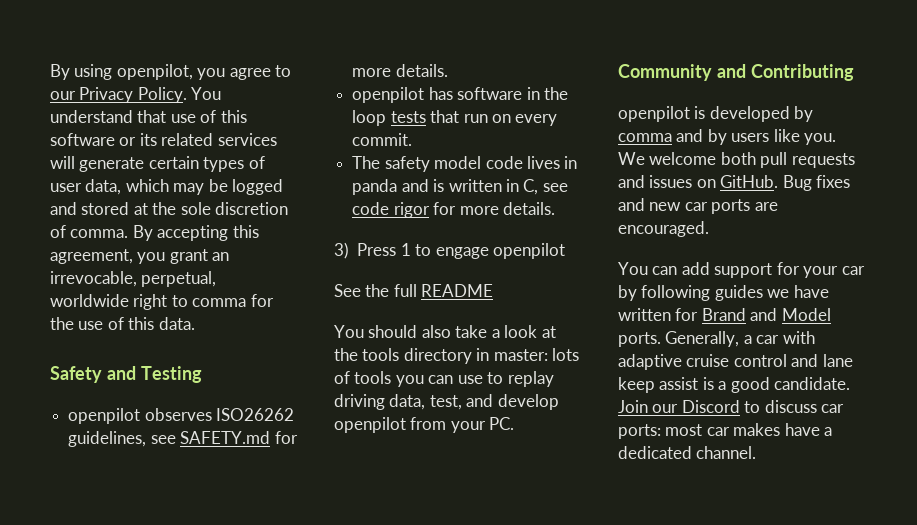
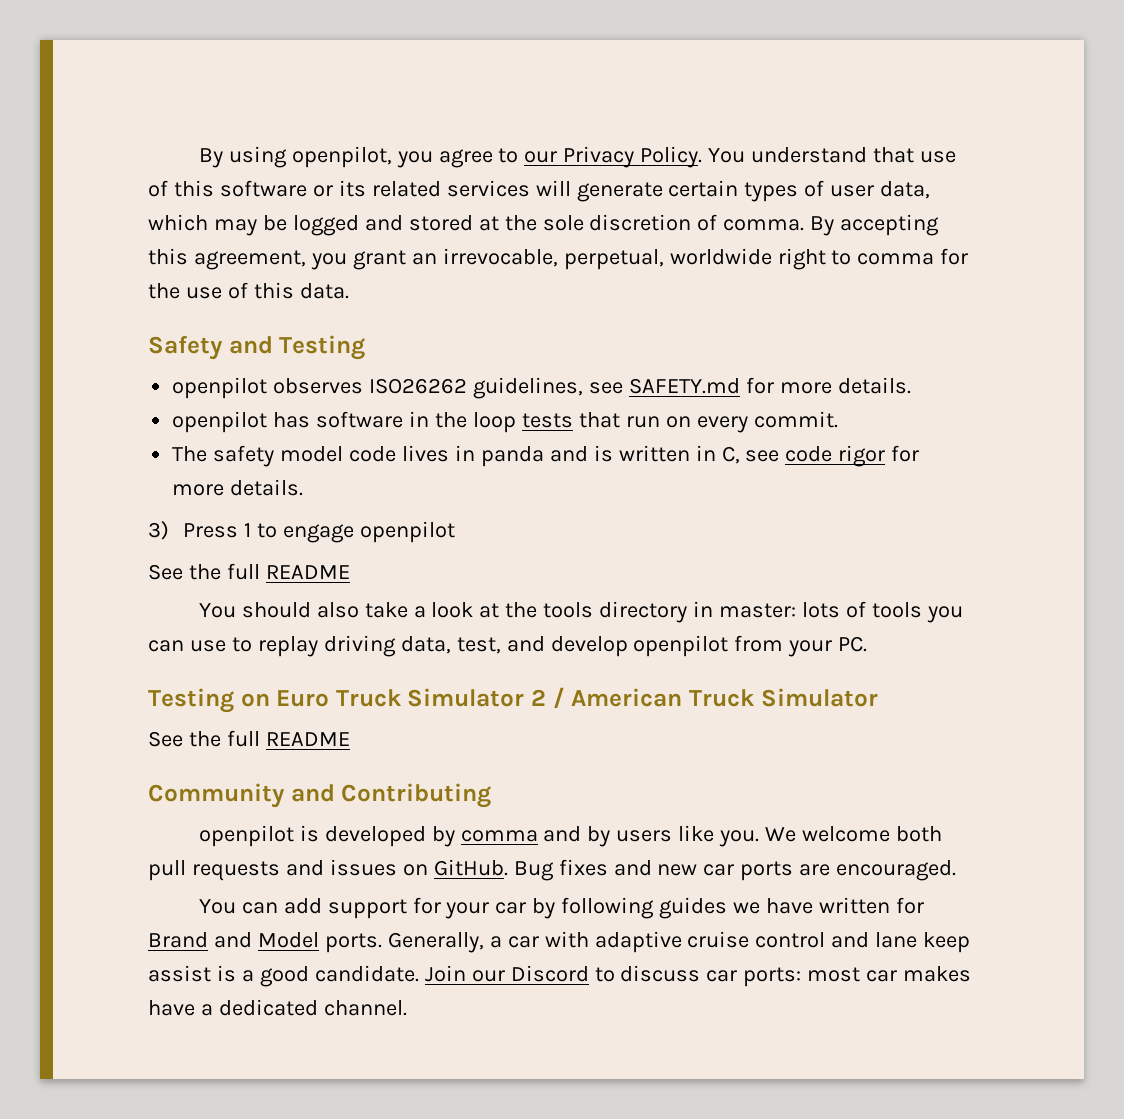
(515, 423) none -> [148,687,878,713] [148,730,350,747] // Testing on Euro Truck Simulator 2 / American Truck Simulator // See the full README

